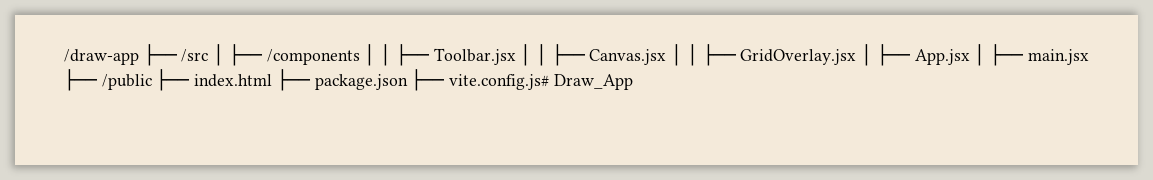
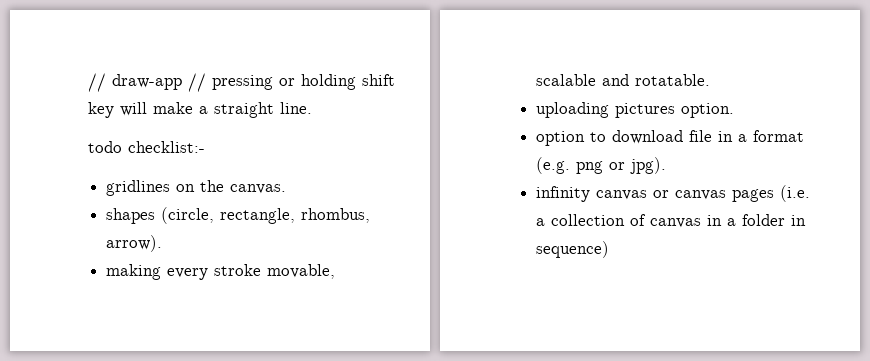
[64,44,1089,66] [64,69,633,91] /draw-app ├── /src │ ├── /components │ │ ├── Toolbar.jsx │ │ ├── Canvas.jsx │ │ ├── GridOverlay.jsx │ ├── App.jsx │ ├── main.jsx ├── /public ├── index.html ├── package.json ├── vite.config.js# Draw_App -> [88,73,395,92] [88,102,312,118] [88,141,205,153] [106,180,287,196] [106,207,371,224] [106,235,163,252] [106,264,336,280] [536,74,711,86] [536,102,735,118] [536,130,805,146] [536,157,667,174] [536,185,811,202] [536,214,807,228] [536,241,610,258] // draw-app // pressing or holding shift key will make a straight line. // todo checklist:- // gridlines on the canvas. // shapes (circle, rectangle, rhombus, arrow). // making every stroke movable, scalable and rotatable. // uploading pictures option. // option to download file in a format (e.g. png or jpg). // infinity canvas or canvas pages (i.e. a collection of canvas in a folder in sequence)

